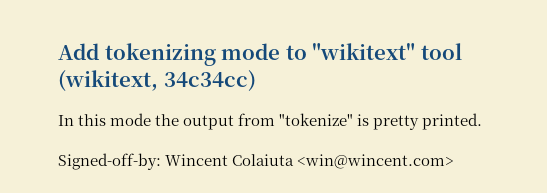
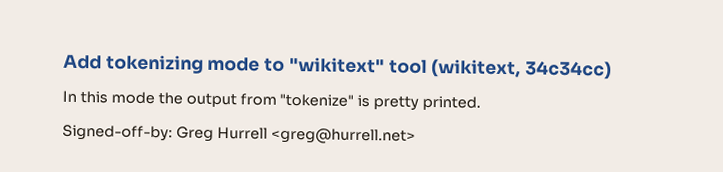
[165,154,455,169] Wincent Colaiuta <win@wincent.com> -> [175,126,416,145] Greg Hurrell <greg@hurrell.net>

